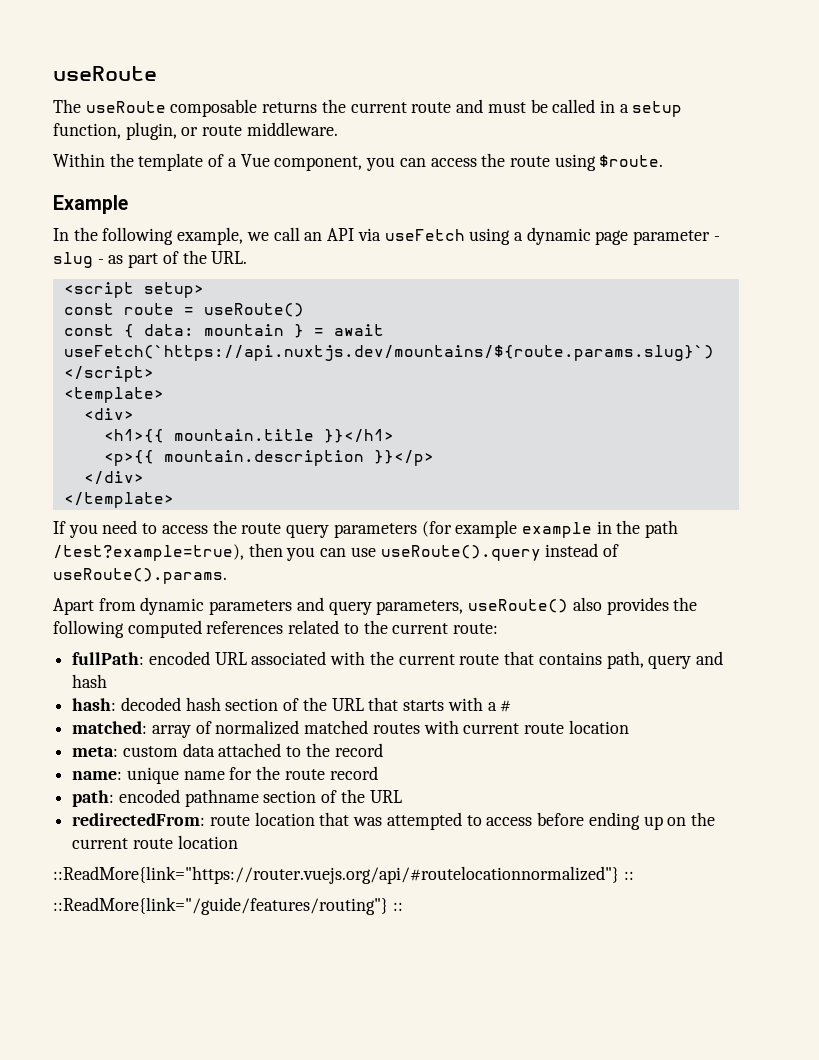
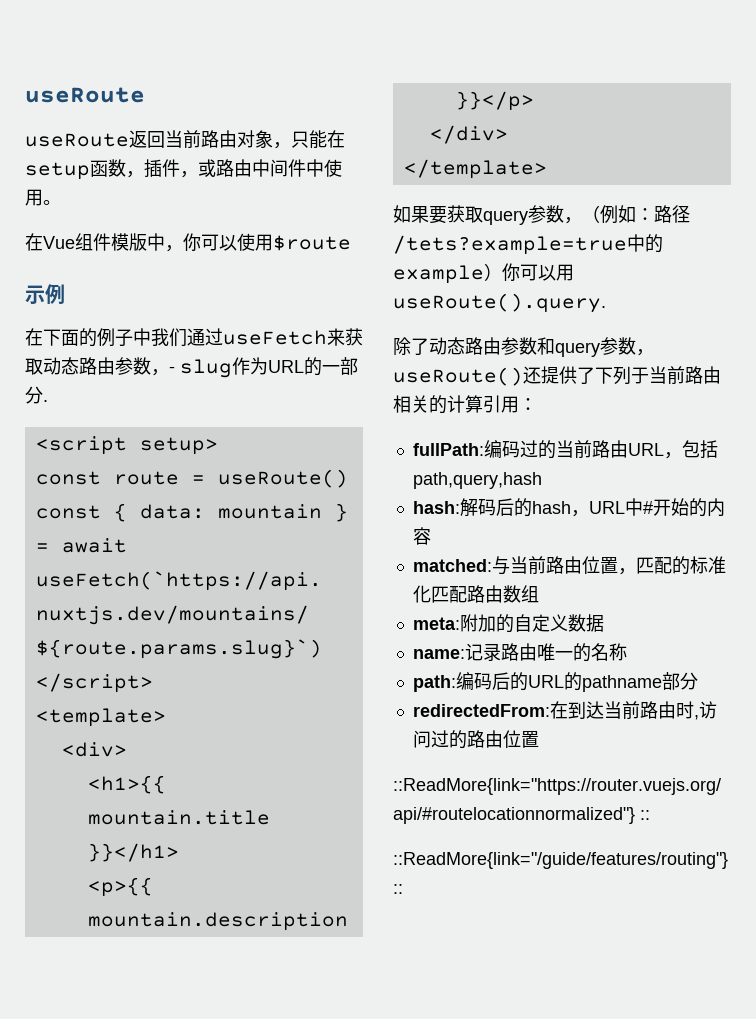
[53,99,683,117] [53,122,338,140] [53,153,664,171] [53,195,128,214] [53,227,720,245] [53,250,248,268] The useRoute composable returns the current route and must be called in a setup function, plugin, or route middleware. // Within the template of a Vue component, you can access the route using $route. // Example // In the following example, we call an API via useFetch using a dynamic page parameter - slug - as part of the URL. -> [25,130,345,149] [25,159,342,180] [25,189,61,206] [25,233,351,252] [25,284,65,304] [25,328,363,347] [25,357,358,378] [25,386,48,404] useRoute返回当前路由对象，只能在setup函数，插件，或路由中间件中使用。 // 在Vue组件模版中，你可以使用$route // 示例 // 在下面的例子中我们通过useFetch来获取动态路由参数，- slug作为URL的一部分.
[53,520,679,538] [53,543,620,561] [53,568,227,584] [53,597,698,615] [53,620,499,638] [72,651,723,669] [72,674,108,688] [72,697,497,711] If you need to access the route query parameters (for example example in the path /test?example=true), then you can use useRoute().query instead of useRoute().params. // Apart from dynamic parameters and query parameters, useRoute() also provides the following computed references related to the current route: // fullPath: encoded URL associated with the current route that contains path, query and hash // hash: decoded hash section of the URL that starts with a -> [393,205,690,225] [393,234,663,255] [393,263,574,284] [393,293,606,313] [393,337,654,357] [393,366,721,386] [393,395,537,414] [412,440,718,459] [412,472,542,489] [412,498,643,517] 如果要获取query参数，（例如：路径/tets?example=true中的example）你可以用useRoute().query. // 除了动态路由参数和query参数，useRoute()还提供了下列于当前路由相关的计算引用： // fullPath:编码过的当前路由URL，包括path,query,hash // hash:解码后的hash，URL中
(512, 706) none -> [652,498,725,517] [412,527,431,545] 开始的内容
[151,720,629,738] [72,743,383,757] [72,766,378,784] [72,789,402,807] [72,812,715,830] [72,835,238,849] array of normalized matched routes with current route location // meta: custom data attached to the record // name: unique name for the route record // path: encoded pathname section of the URL // redirectedFrom: route location that was attempted to access before ending up on the current route location -> [491,556,726,575] [412,585,539,603] [412,614,604,633] [412,643,627,662] [412,672,698,692] [412,701,717,720] [412,730,539,749] 与当前路由位置，匹配的标准化匹配路由数组 // meta:附加的自定义数据 // name:记录路由唯一的名称 // path:编码后的URL的pathname部分 // redirectedFrom:在到达当前路由时,访问过的路由位置

